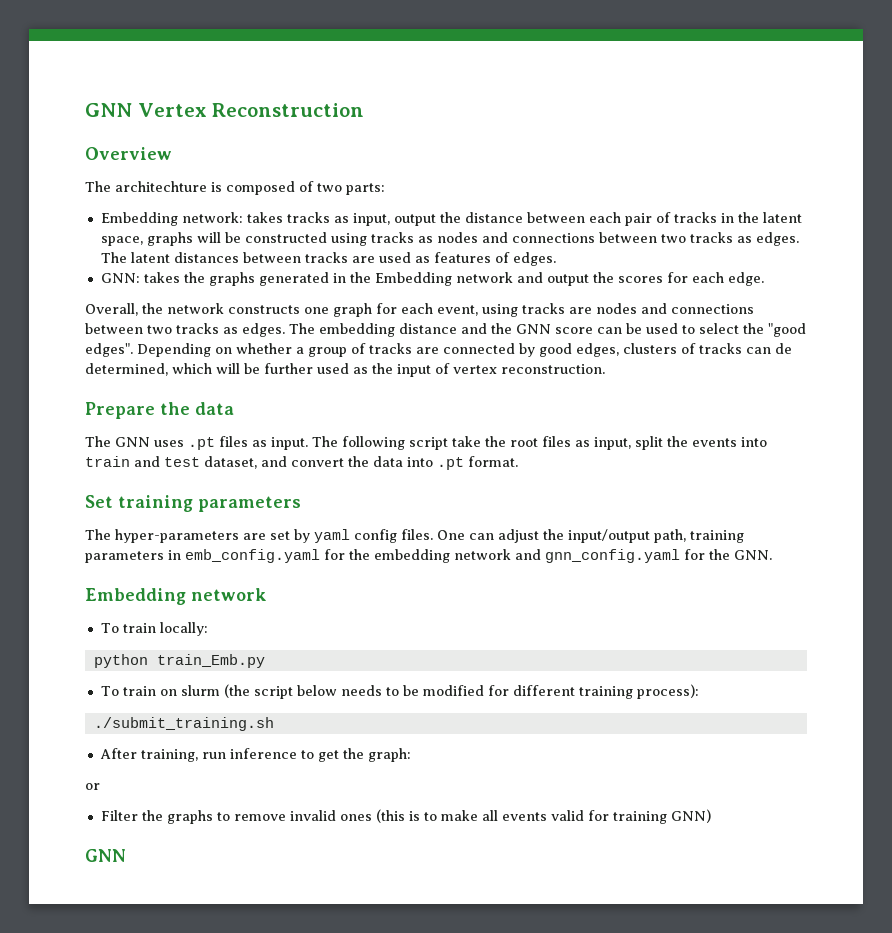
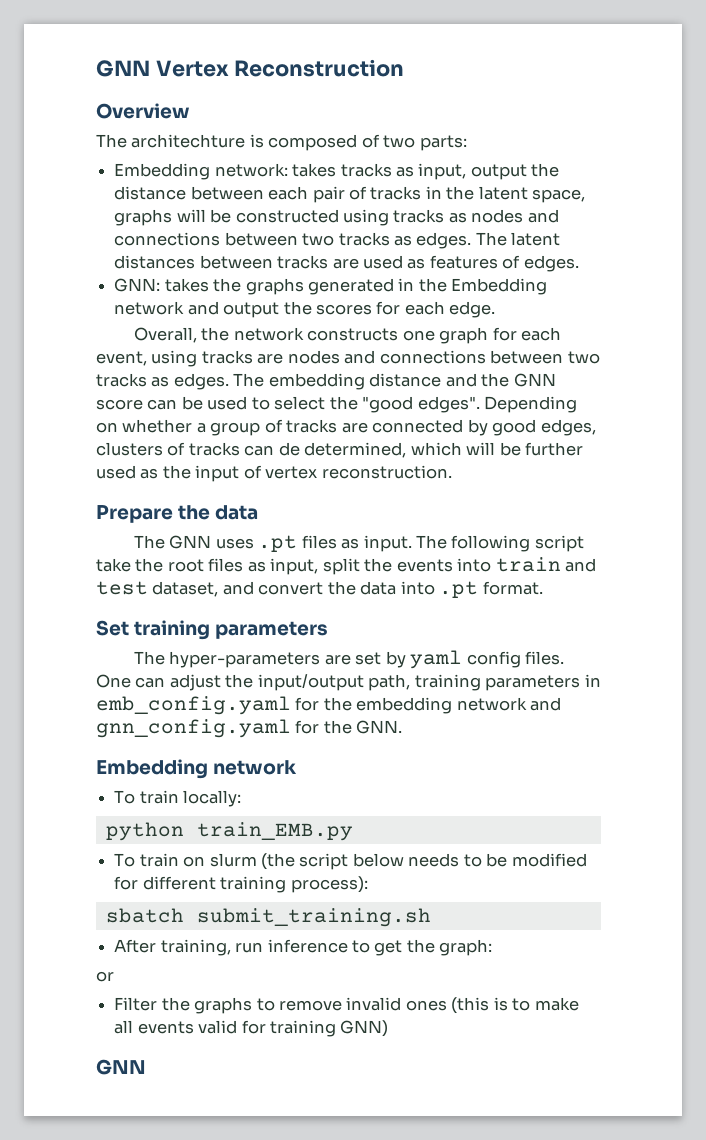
[156,654,265,668] train_Emb.py -> [196,822,353,841] train_EMB.py
[93,717,274,731] ./submit_training.sh -> [105,908,431,927] sbatch submit_training.sh

